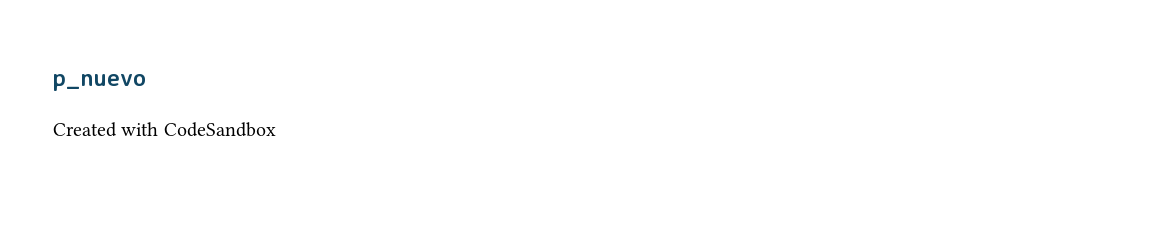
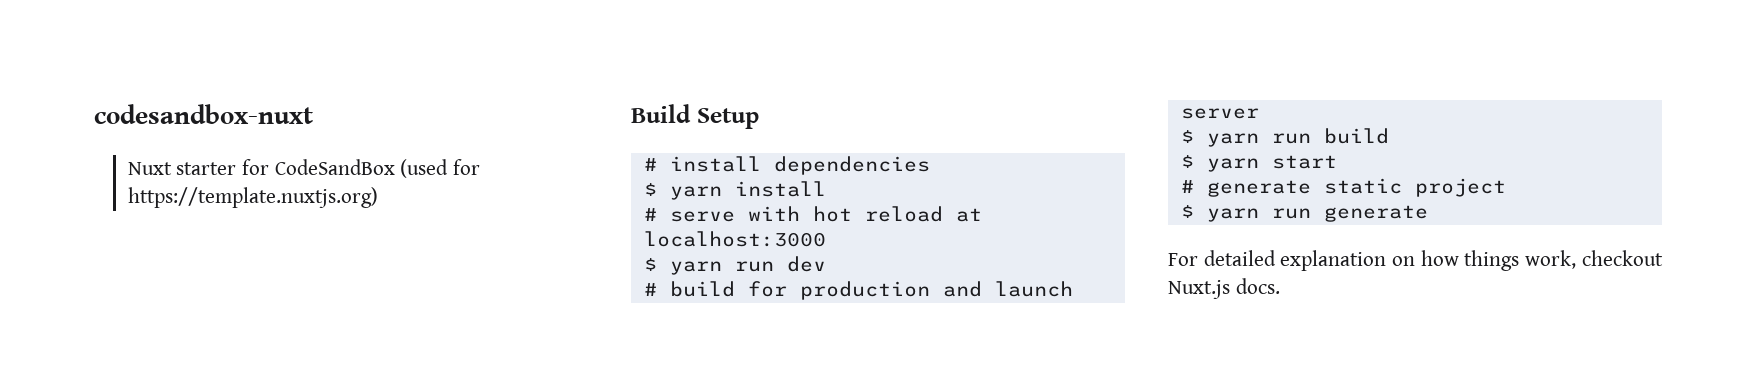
[53,74,146,91] [53,122,276,137] p_nuevo // Created with CodeSandbox -> [94,104,313,124] [127,159,481,178] [127,187,378,208] [631,104,759,129] [643,156,930,175] [643,181,826,200] [643,206,982,222] [643,231,826,247] [643,256,826,275] [643,281,1073,300] [1180,108,1259,119] [1180,128,1389,147] [1180,155,1337,172] [1180,178,1506,197] [1180,205,1428,222] [1168,250,1663,271] [1168,278,1280,299] codesandbox-nuxt // Nuxt starter for CodeSandBox (used for https://template.nuxtjs.org) // Build Setup // # install dependencies // $ yarn install // # serve with hot reload at localhost:3000 // $ yarn run dev // # build for production and launch server // $ yarn run build // $ yarn start // # generate static project // $ yarn run generate // For detailed explanation on how things work, checkout Nuxt.js docs.

